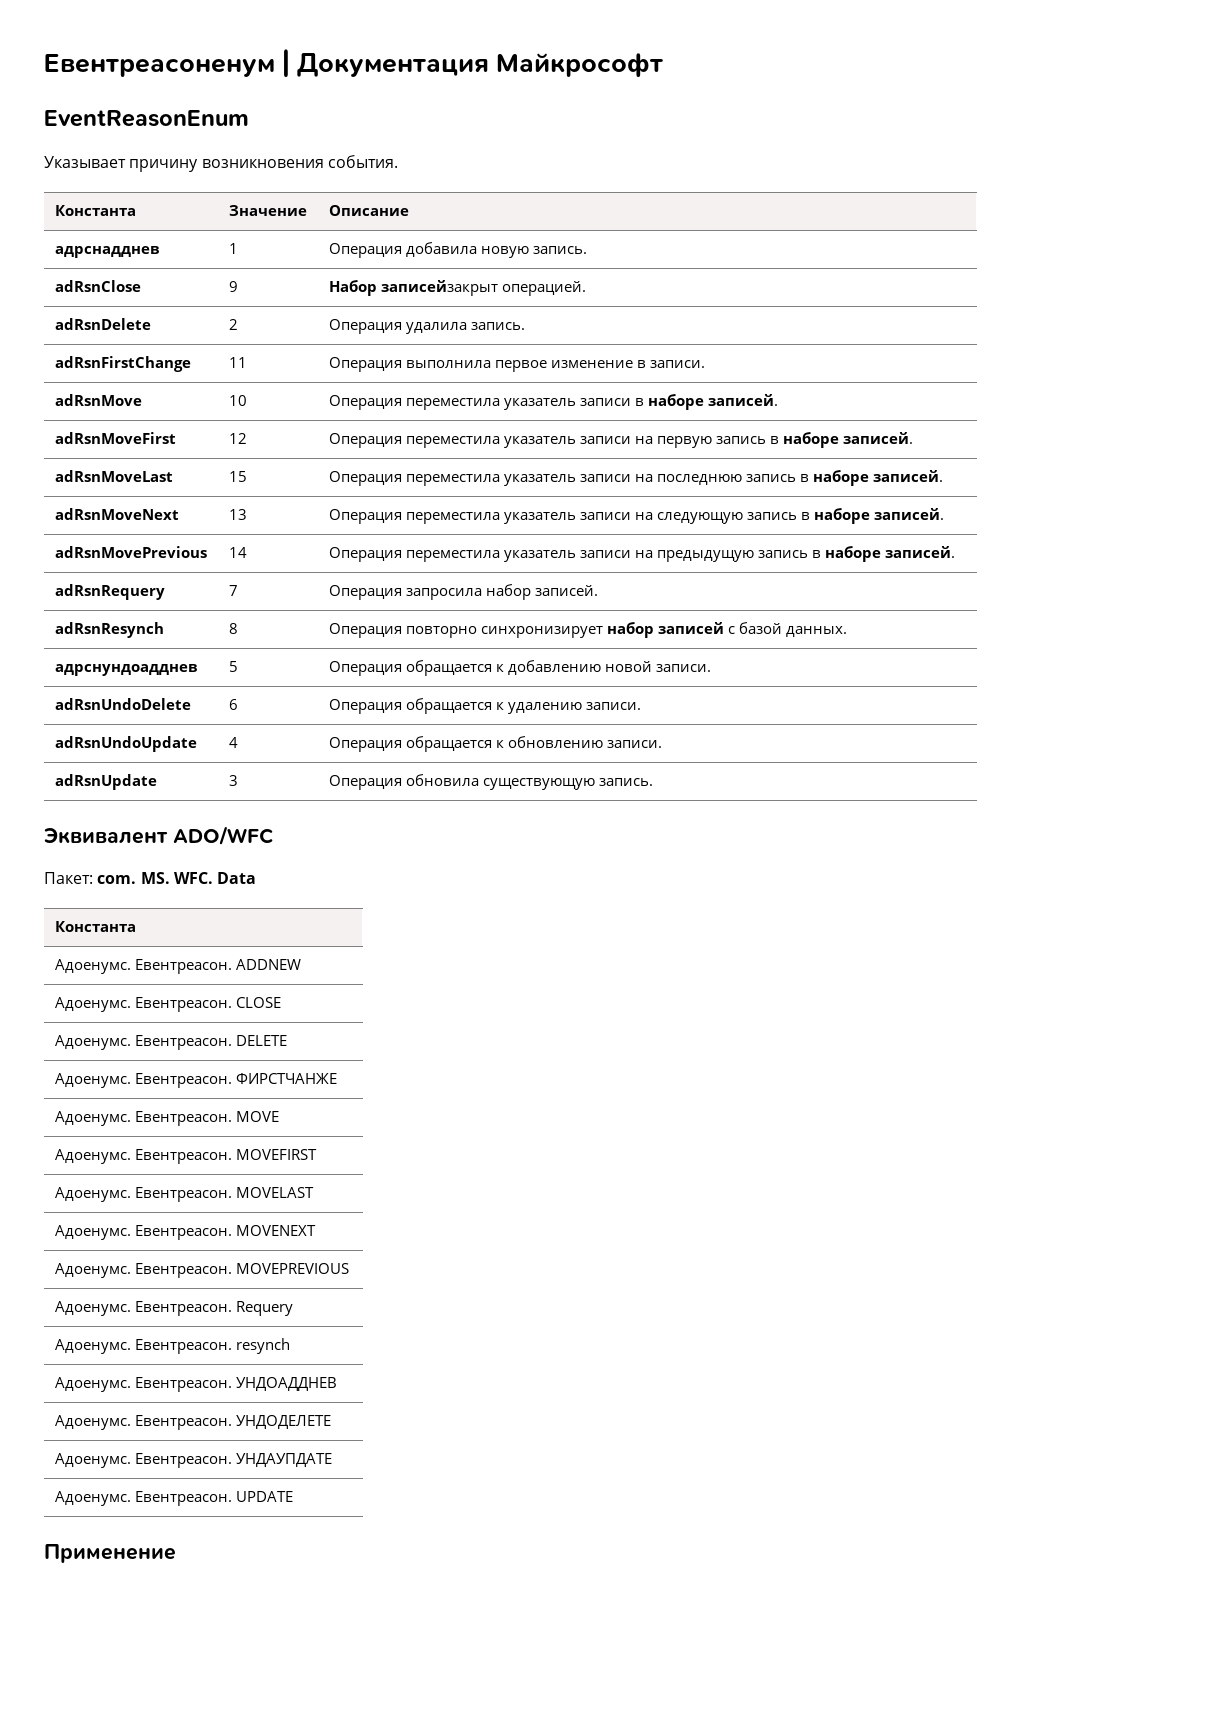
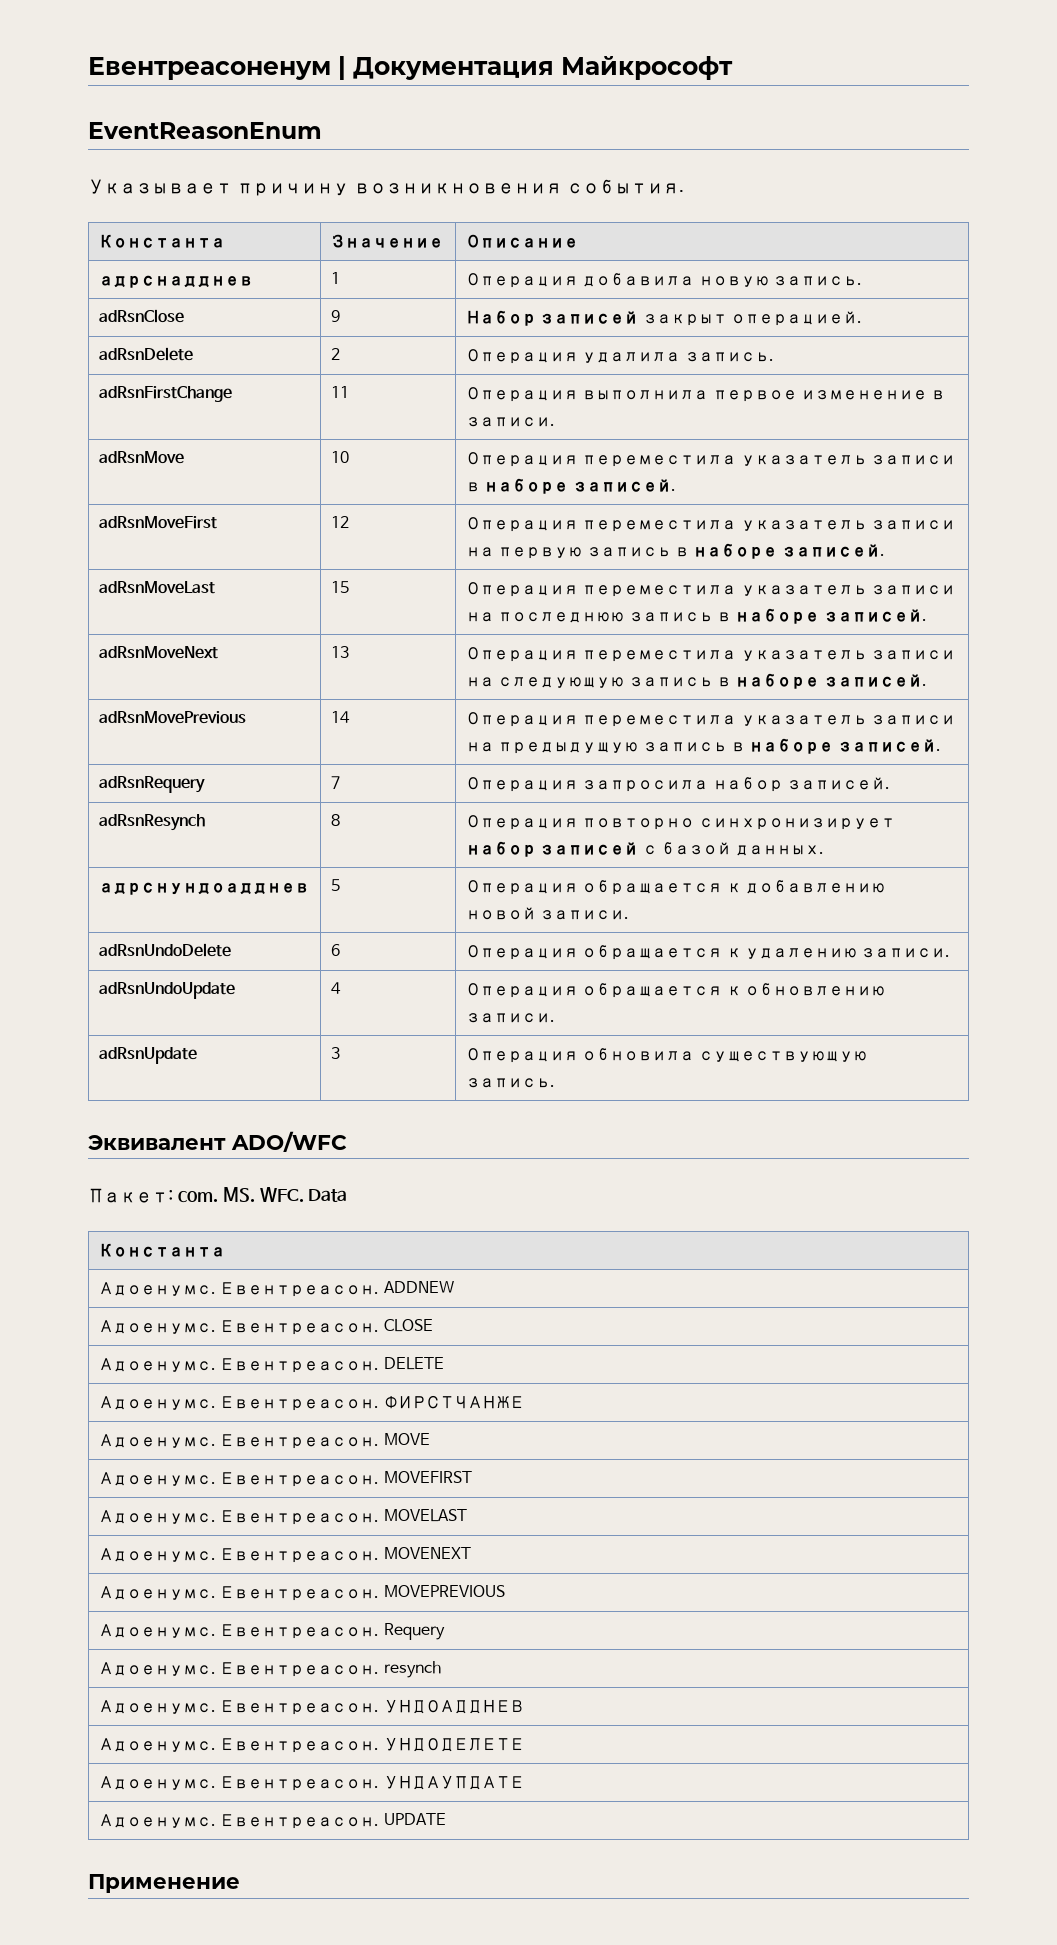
[380,280,498,296] записейзакрыт -> [540,311,727,326] записей закрыт

